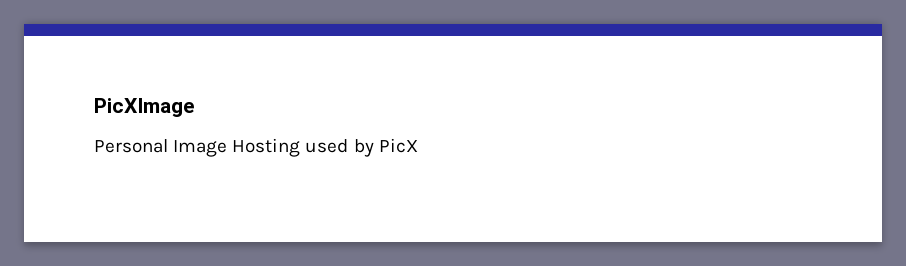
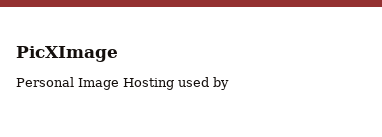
[378,138,418,153] PicX -> (229, 83) none

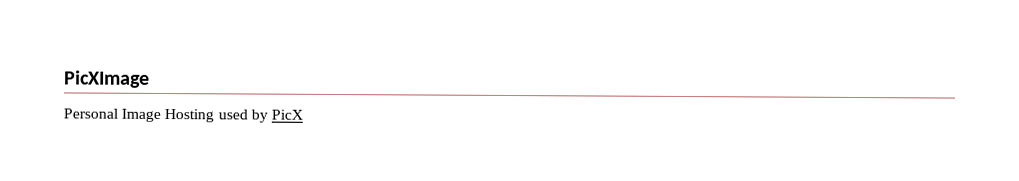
(229, 83) none -> [270,109,303,120] PicX

